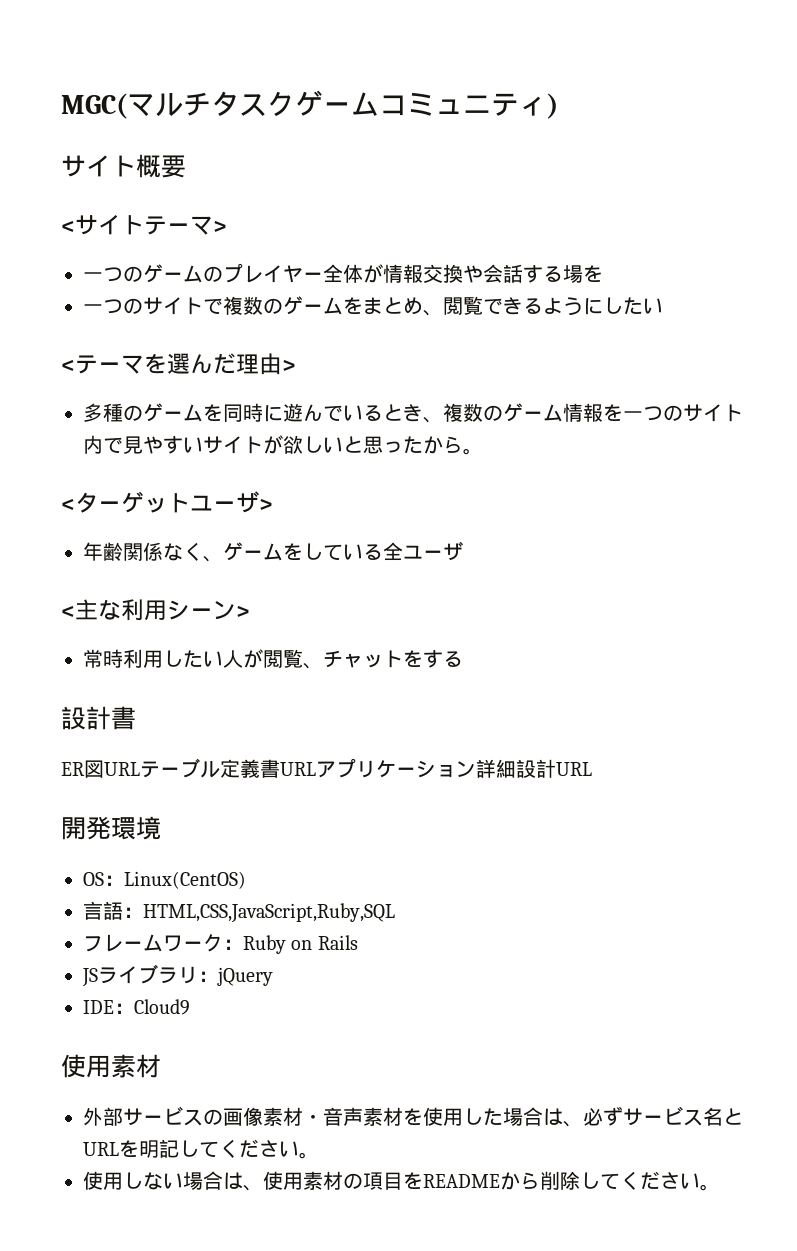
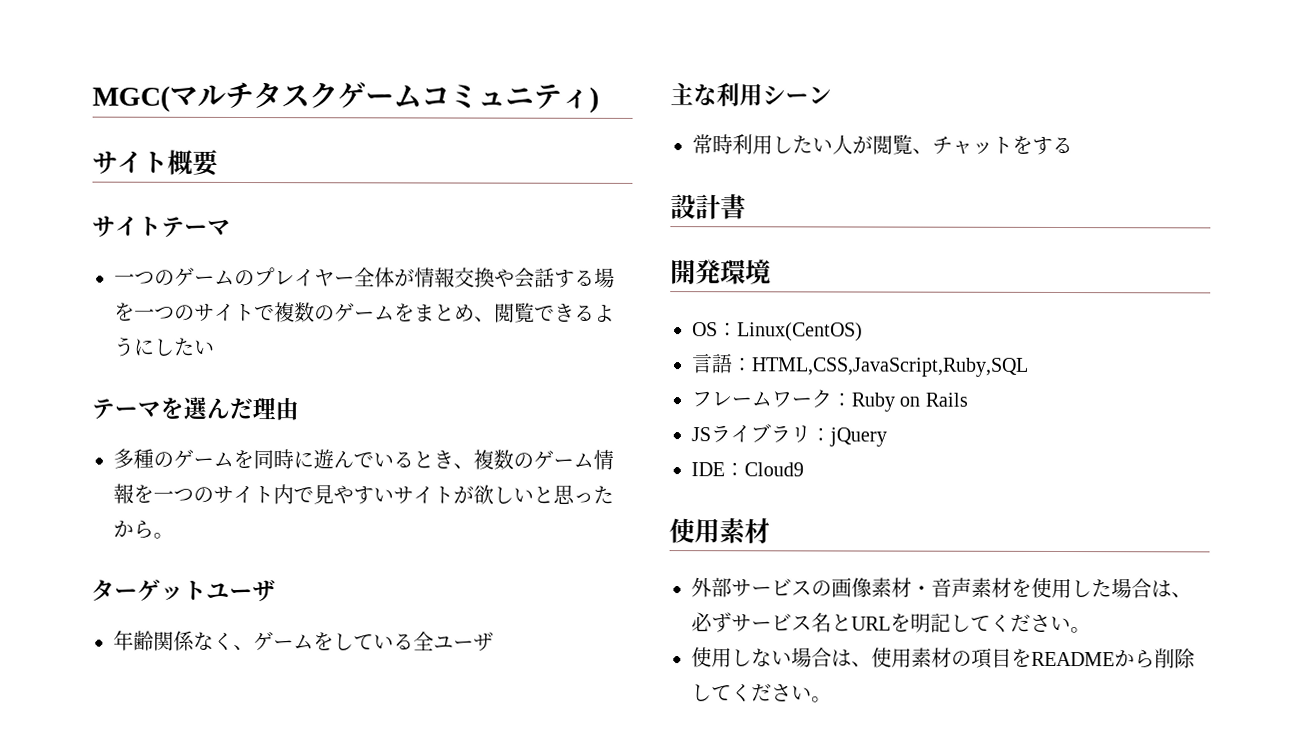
[61,220,75,233] < -> (219, 162) none
[213,220,227,233] > -> (231, 227) none
(603, 274) // -> (135, 311) none
[61,359,75,372] < -> (215, 347) none
[282,359,296,372] > -> (299, 409) none
[61,498,75,511] < -> (174, 535) none
[259,498,273,511] > -> (276, 591) none
[61,605,75,618] < -> (494, 641) none
[236,605,250,618] > -> (832, 95) none
[61,758,592,778] // ER図URLテーブル定義書URLアプリケーション詳細設計URL -> (746, 207) none

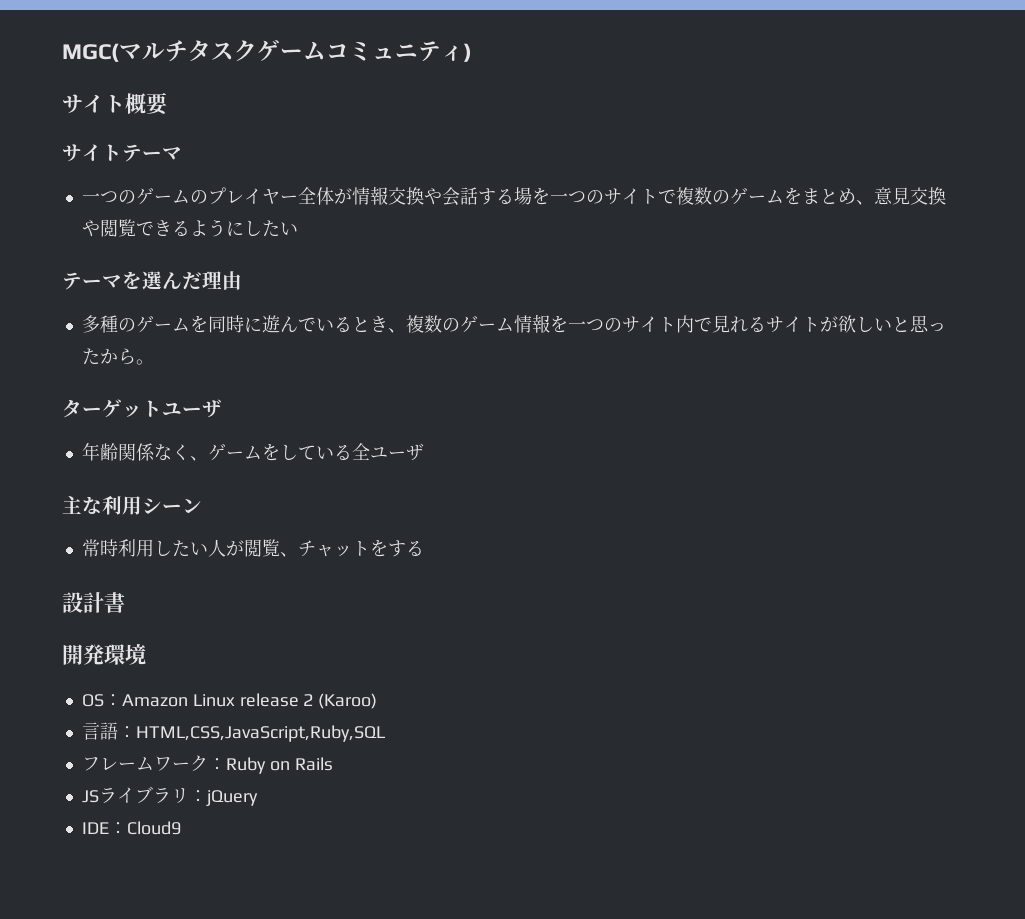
(495, 319) none -> [873,187,946,205] [81,220,100,237] 意見交換や
[333,485,394,505] やすい -> [729,316,766,333] れる
[737,322,863,342] Linux(CentOS) -> [121,693,378,709] Amazon Linux release 2 (Karoo)
[669,518,770,544] [691,577,1192,599] [691,612,1091,634] [691,647,1196,669] [691,683,832,703] // 使用素材 // 外部サービスの画像素材・音声素材を使用した場合は、必ずサービス名とURLを明記してください。 // 使用しない場合は、使用素材の項目をREADMEから削除してください。 -> (181, 828) none

